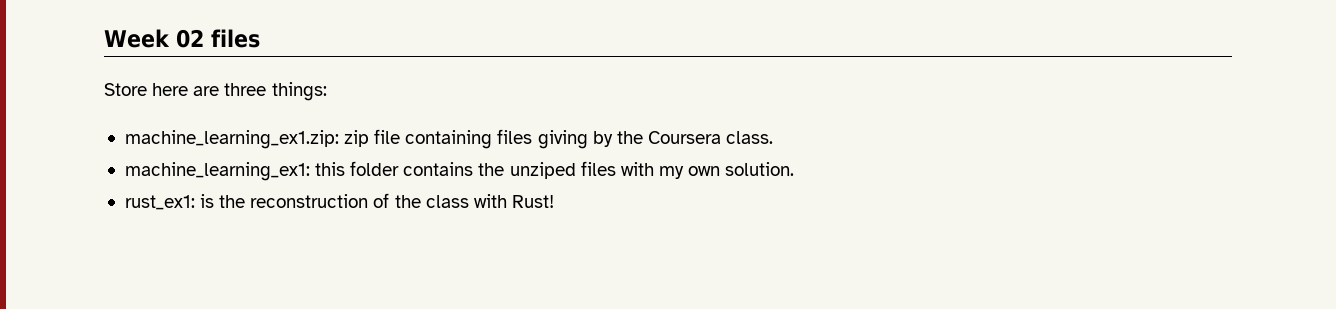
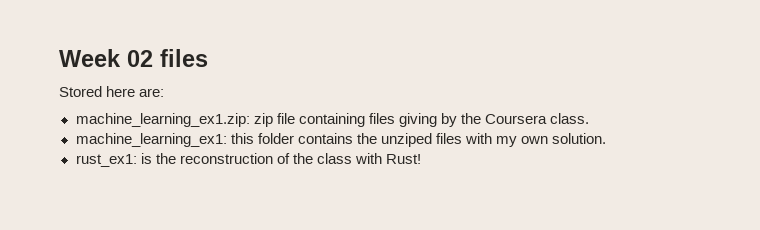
[104,82,327,101] Store here are three things: -> [59,86,165,97] Stored here are:

